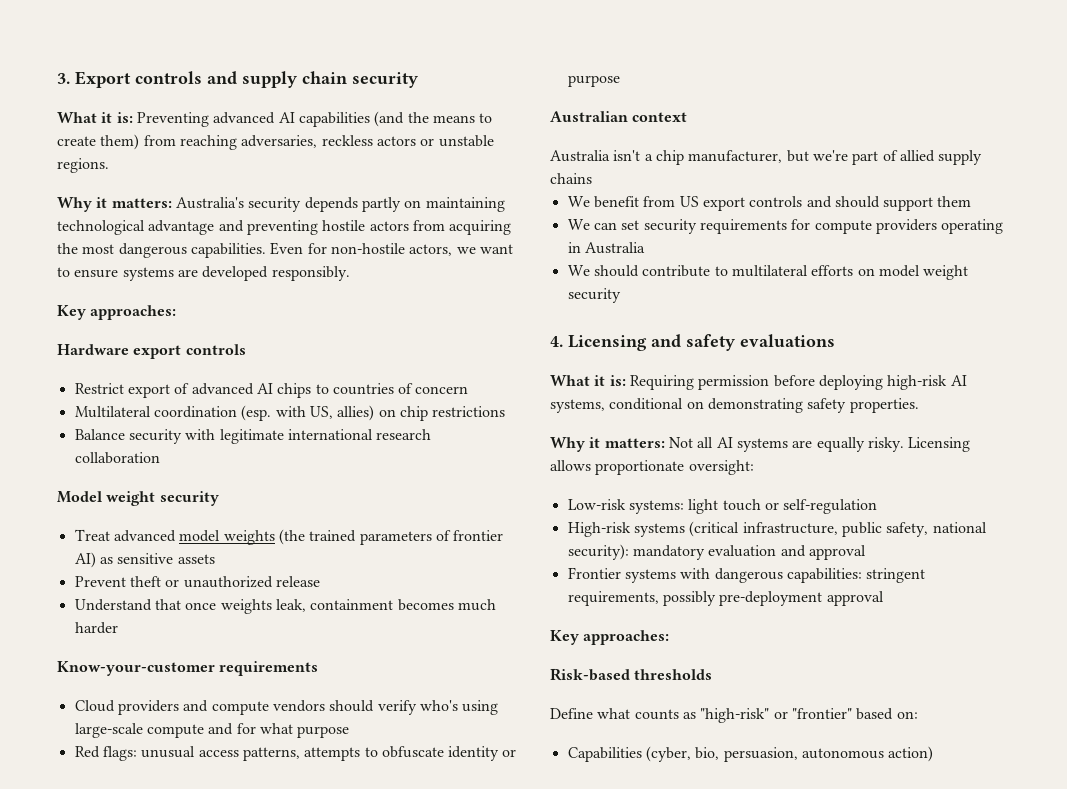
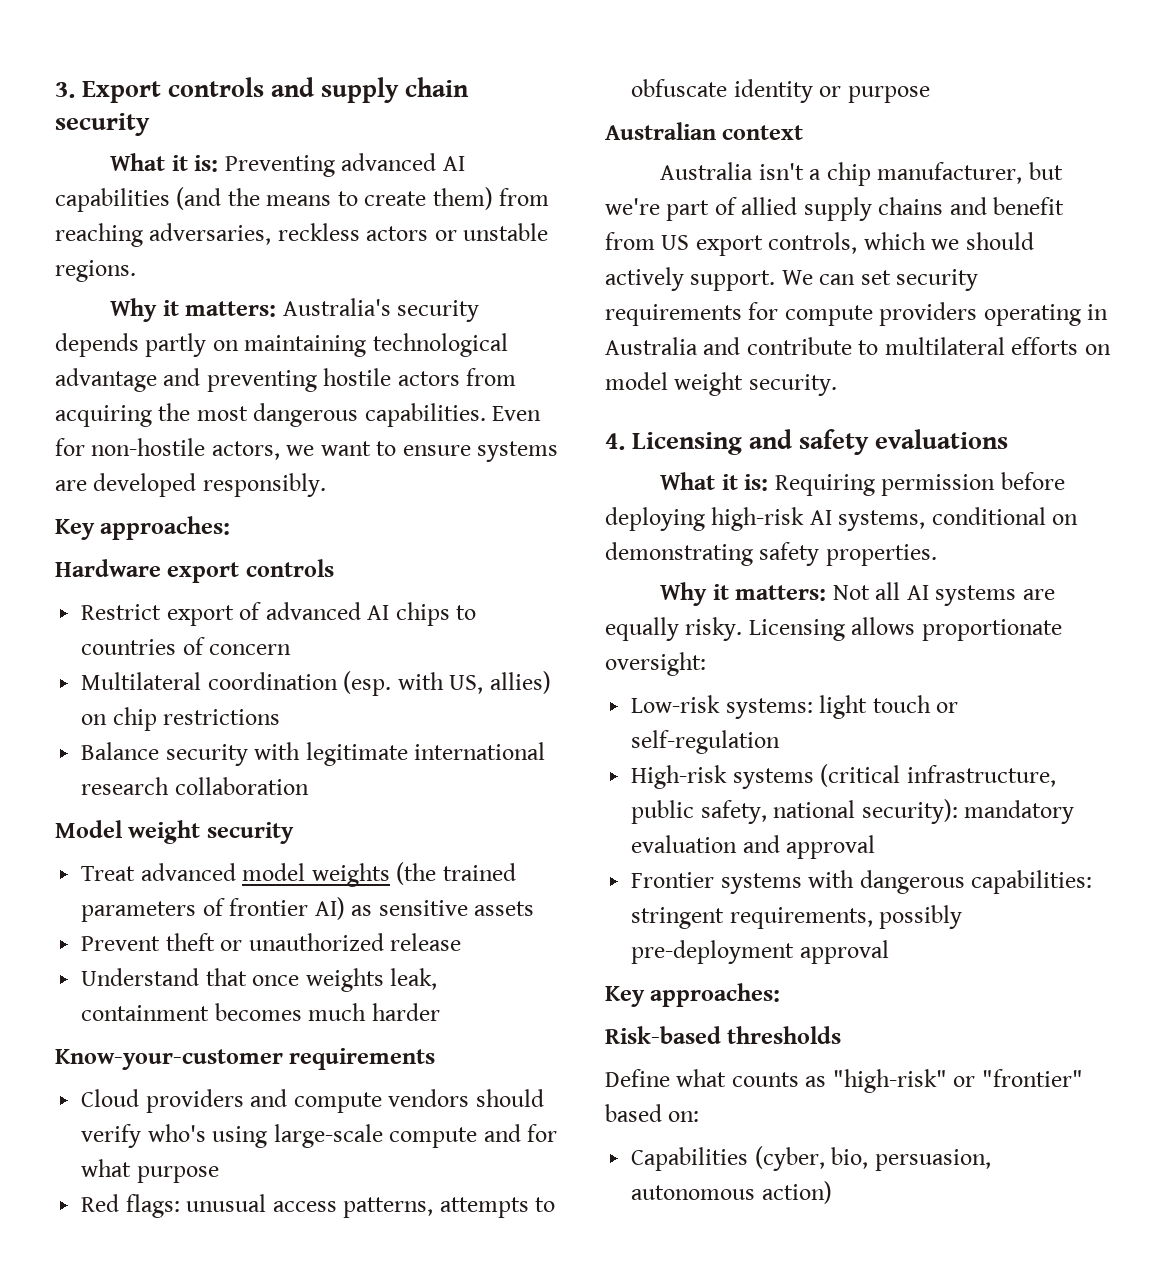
[567,196,590,207] // We -> [949,197,987,215] and
[749,196,972,211] controls and should support them // -> [768,232,1034,254] [605,267,776,291] controls, which we should actively support.
[567,265,639,277] // We should -> [703,337,741,355] and
[567,288,621,303] security -> [748,374,837,396] security.

